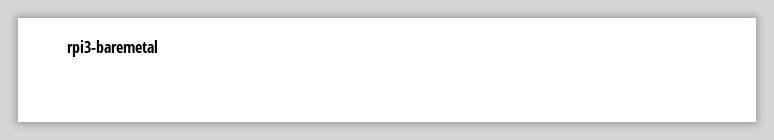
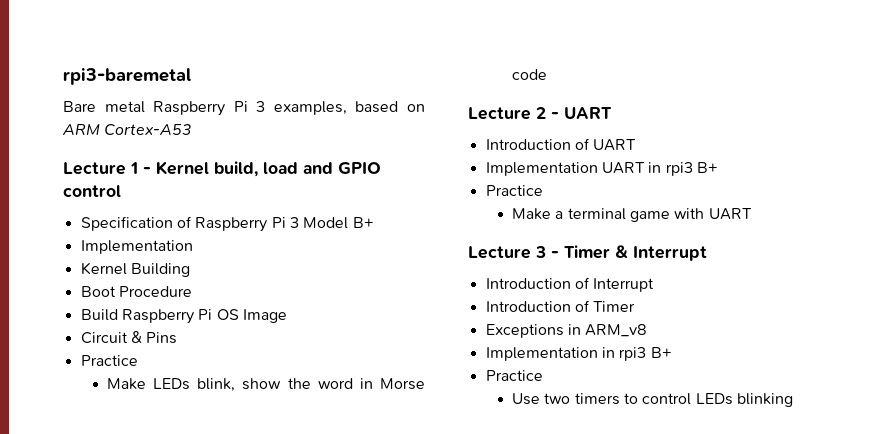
(158, 48) none -> [63,101,425,116] [62,124,192,135] [63,161,381,177] [63,185,121,197] [80,216,374,232] [80,240,193,254] [80,262,190,277] [80,286,192,297] [80,309,287,324] [80,331,178,344] [80,355,138,366] [107,378,425,392] [512,69,548,80] [468,107,612,120] [485,138,637,151] [485,162,718,176] [485,185,543,196] [512,208,752,222] [468,245,707,261] [485,277,655,292] [485,300,636,312] [485,324,648,338] [485,347,672,361] [485,370,543,381] [512,393,794,407] // Bare metal Raspberry Pi 3 examples, based on ARM Cortex-A53 // Lecture 1 - Kernel build, load and GPIO control // Specification of Raspberry Pi 3 Model B+ // Implementation // Kernel Building // Boot Procedure // Build Raspberry Pi OS Image // Circuit & Pins // Practice // Make LEDs blink, show the word in Morse code // Lecture 2 - UART // Introduction of UART // Implementation UART in rpi3 B+ // Practice // Make a terminal game with UART // Lecture 3 - Timer & Interrupt // Introduction of Interrupt // Introduction of Timer // Exceptions in ARM_v8 // Implementation in rpi3 B+ // Practice // Use two timers to control LEDs blinking

